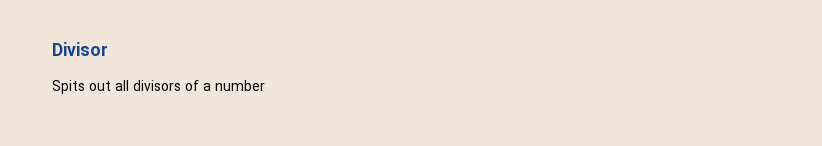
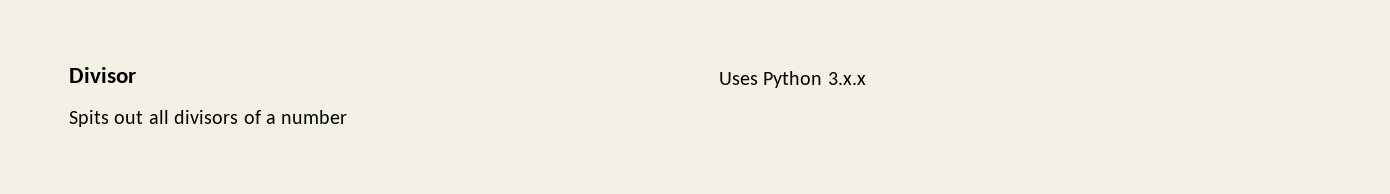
(265, 85) none -> [719,71,866,88] // Uses Python 3.x.x

